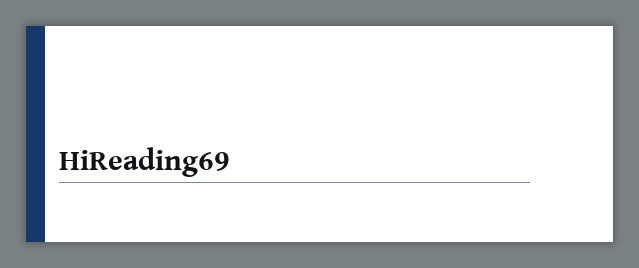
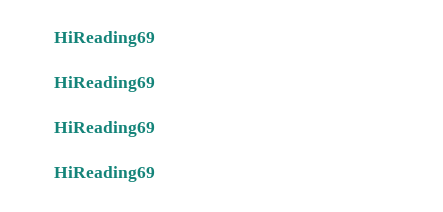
[59,147,230,177] HiReading69 -> [54,31,155,47] [54,76,155,92] [54,121,155,137] [54,166,155,182] HiReading69 // HiReading69 // HiReading69 // HiReading69

